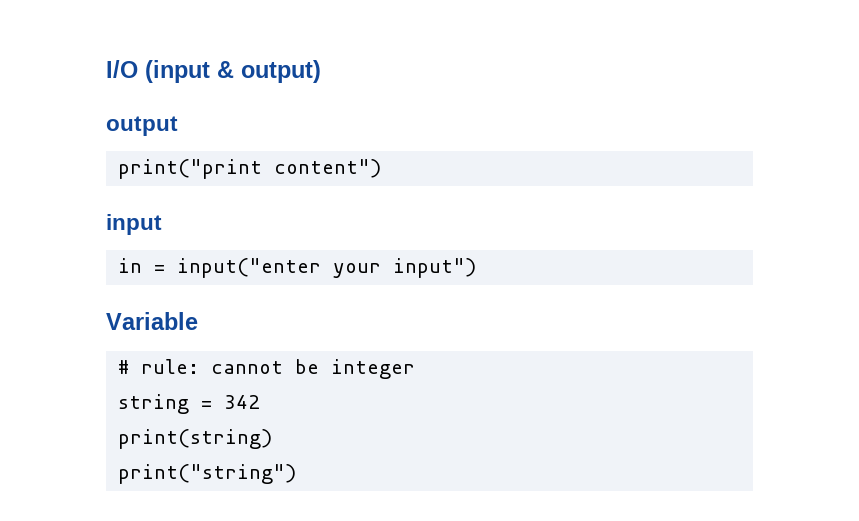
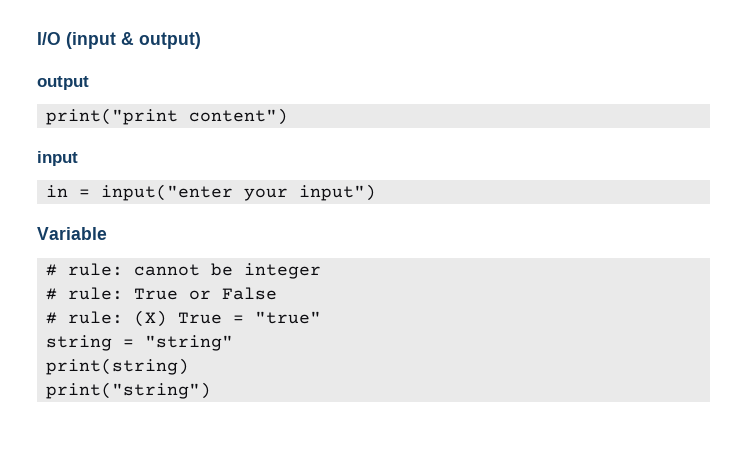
(416, 369) none -> [46,287,278,300] [46,310,322,327] // # rule: True or False // # rule: (X) True = "true"
[224,395,261,409] 342 -> [145,335,234,351] "string"

